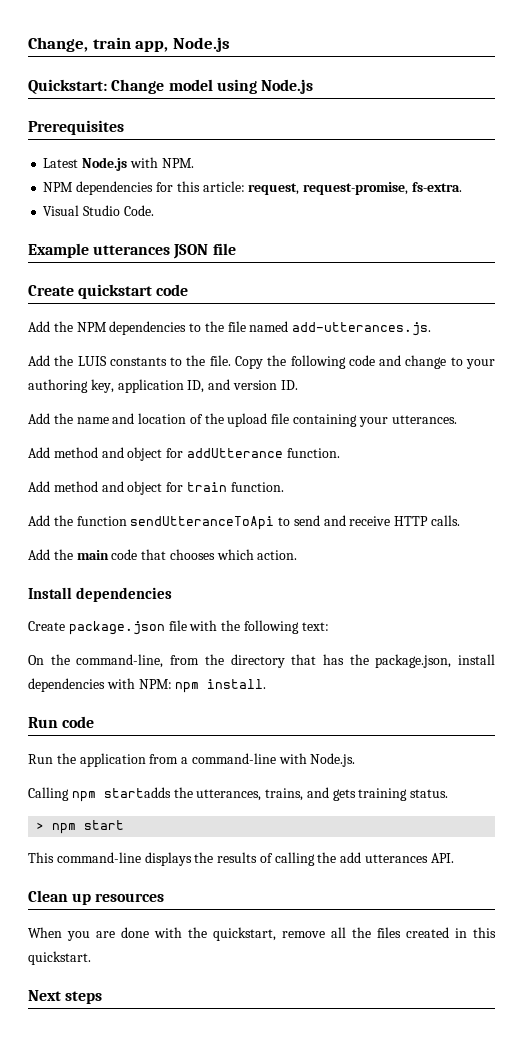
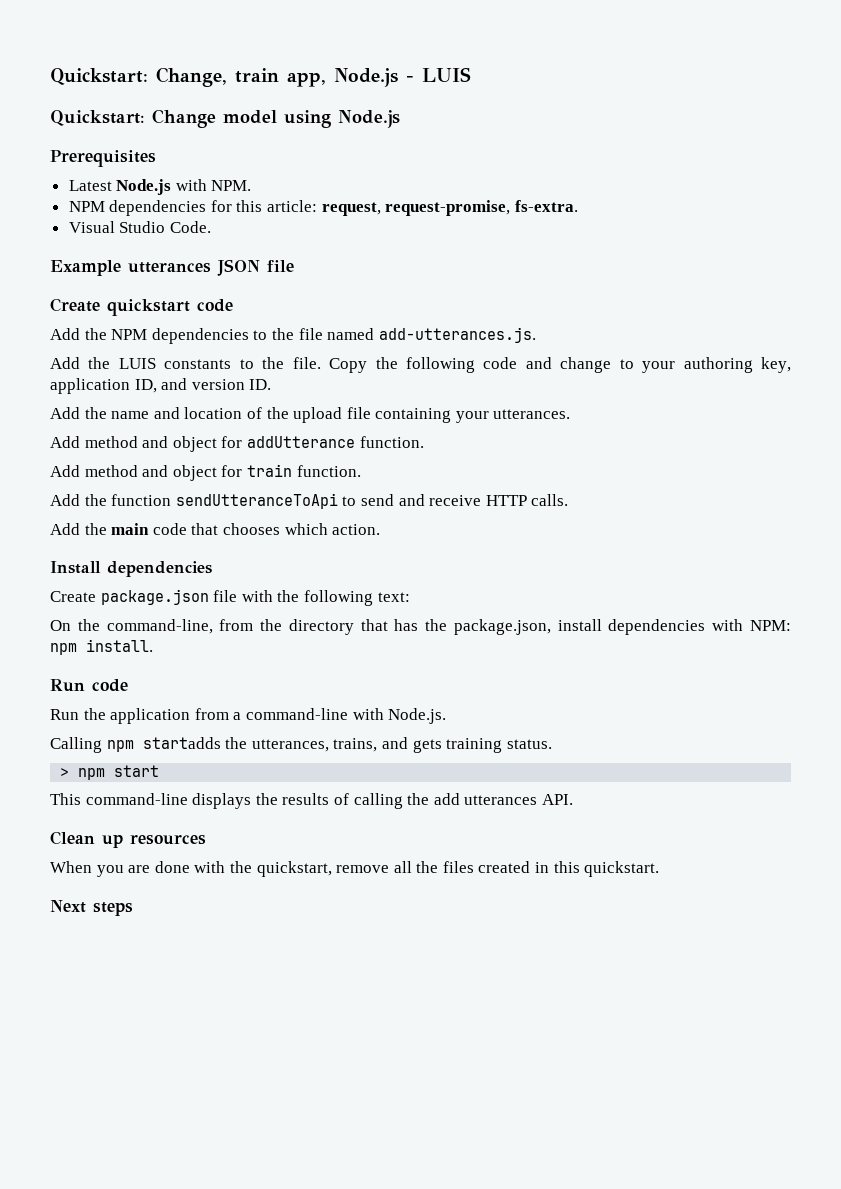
(28, 44) none -> [50,68,148,85] Quickstart:
(230, 44) none -> [406,67,471,82] - LUIS

